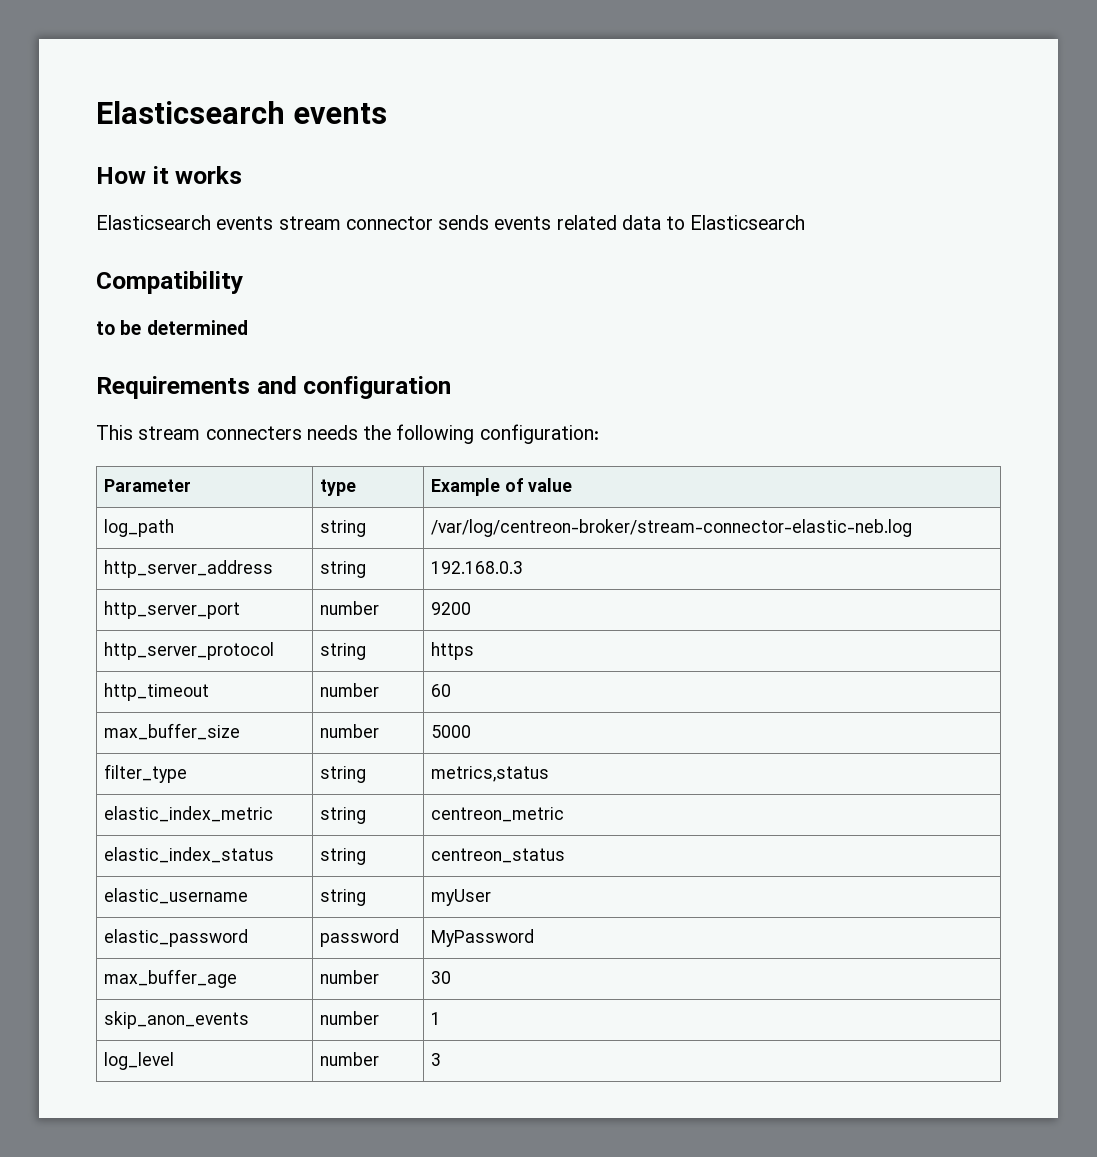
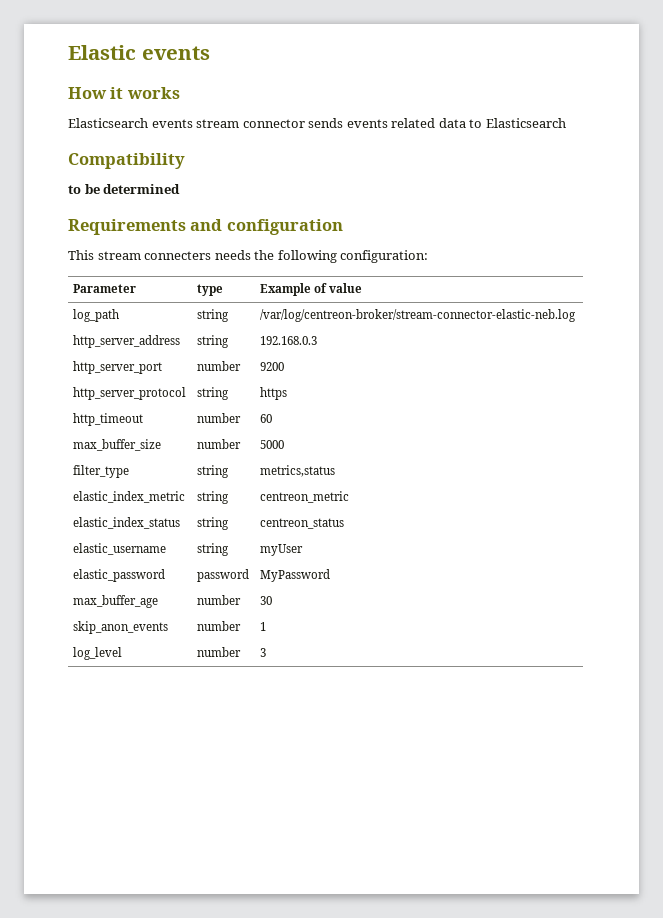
[96,101,285,124] Elasticsearch -> [68,45,136,60] Elastic

